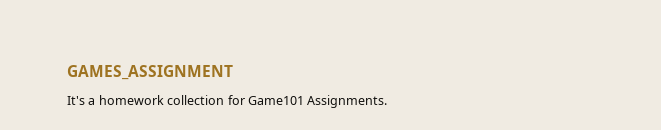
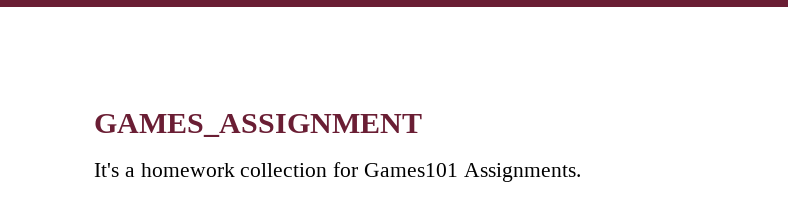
[247,96,304,105] Game101 -> [364,163,459,177] Games101

